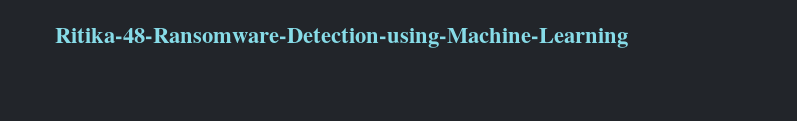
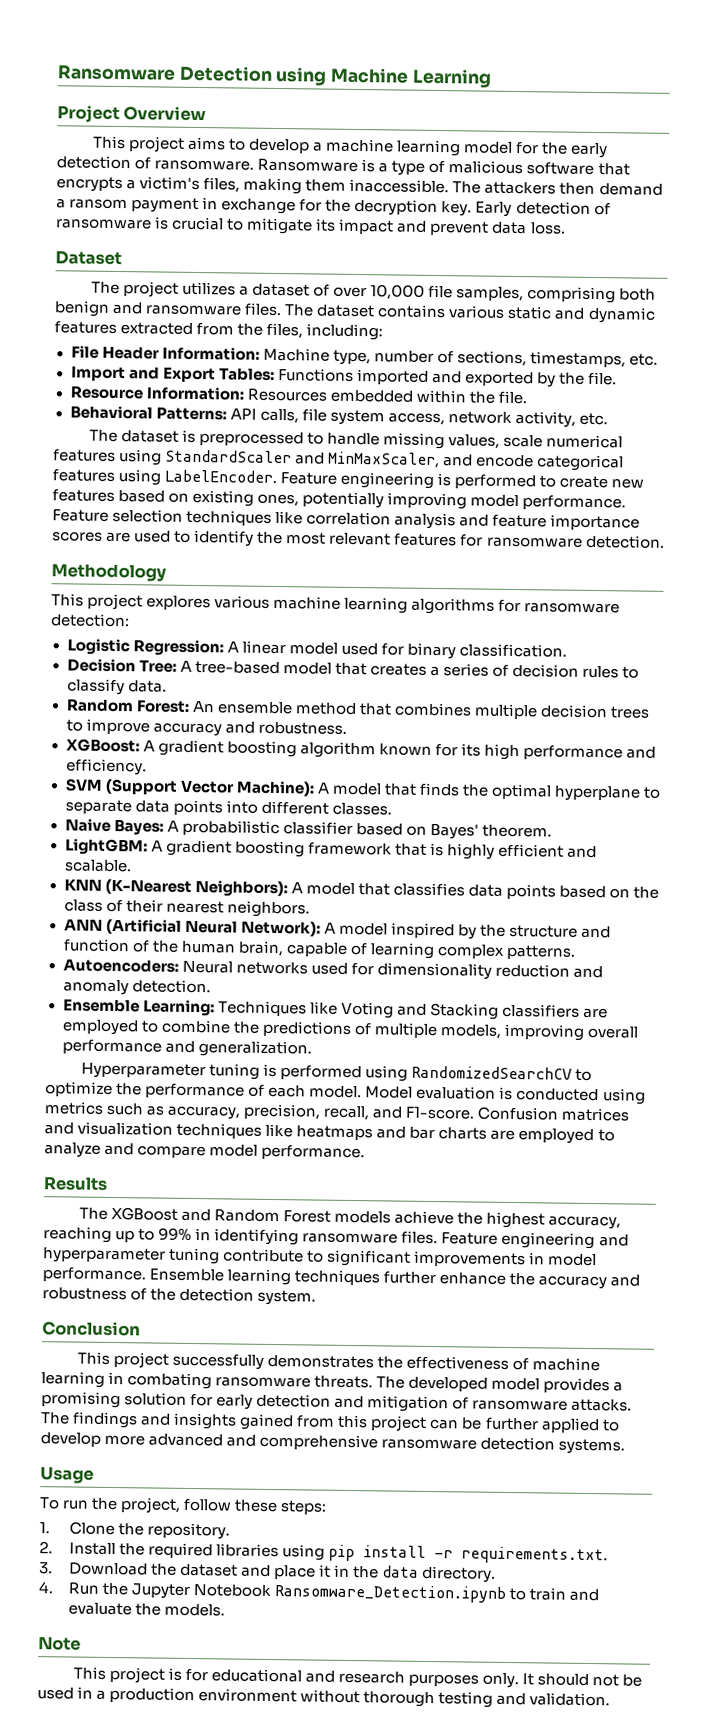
[55,28,628,48] Ritika-48-Ransomware-Detection-using-Machine-Learning -> [57,65,492,88] [57,105,207,123] [91,135,609,159] [56,155,630,176] [56,176,663,196] [56,197,611,217] [55,216,566,236] [55,250,122,266] [90,281,657,304] [54,300,656,324] [54,321,384,341] [70,345,658,368] [70,366,617,388] [69,385,527,405] [69,405,608,428] [88,429,623,450] [53,449,625,472] [52,469,645,490] [52,489,627,511] [52,508,641,531] [52,529,665,549] [51,563,167,582] [51,593,621,615] [50,613,130,628] [66,638,567,660] [66,658,640,679] [66,678,167,696] [65,698,650,720] [65,718,347,737] [65,738,656,761] [65,758,147,776] [64,778,662,802] [64,799,392,816] [64,818,552,840] [64,838,597,860] [63,859,132,873] [63,878,660,900] [63,899,310,918] [63,918,611,940] [62,938,576,960] [62,959,603,980] [62,979,211,996] [62,999,608,1020] [61,1019,639,1041] [61,1039,312,1058] [80,1062,592,1082] [45,1081,646,1105] [44,1101,630,1122] [44,1121,615,1145] [44,1142,366,1161] [43,1176,108,1191] [78,1206,621,1230] [43,1226,629,1250] [43,1247,598,1268] [42,1267,641,1290] [42,1287,317,1306] [42,1321,141,1337] [76,1351,600,1372] [41,1371,624,1394] [41,1391,633,1413] [40,1411,620,1434] [40,1432,626,1455] [40,1466,94,1484] [39,1497,328,1515] [39,1521,230,1540] [39,1541,609,1565] [39,1562,497,1583] [38,1581,600,1603] [67,1602,225,1617] [38,1636,81,1651] [72,1666,643,1689] [37,1686,611,1708] Ransomware Detection using Machine Learning // Project Overview // This project aims to develop a machine learning model for the early detection of ransomware. Ransomware is a type of malicious software that encrypts a victim's files, making them inaccessible. The attackers then demand a ransom payment in exchange for the decryption key. Early detection of ransomware is crucial to mitigate its impact and prevent data loss. // Dataset // The project utilizes a dataset of over 10,000 file samples, comprising both benign and ransomware files. The dataset contains various static and dynamic features extracted from the files, including: // File Header Information: Machine type, number of sections, timestamps, etc. // Import and Export Tables: Functions imported and exported by the file. // Resource Information: Resources embedded within the file. // Behavioral Patterns: API calls, file system access, network activity, etc. // The dataset is preprocessed to handle missing values, scale numerical features using StandardScaler and MinMaxScaler, and encode categorical features using LabelEncoder. Feature engineering is performed to create new features based on existing ones, potentially improving model performance. Feature selection techniques like correlation analysis and feature importance scores are used to identify the most relevant features for ransomware detection. // Methodology // This project explores various machine learning algorithms for ransomware detection: // Logistic Regression: A linear model used for binary classification. // Decision Tree: A tree-based model that creates a series of decision rules to classify data. // Random Forest: An ensemble method that combines multiple decision trees to improve accuracy and robustness. // XGBoost: A gradient boosting algorithm known for its high performance and efficiency. // SVM (Support Vector Machine): A model that finds the optimal hyperplane to separate data points into different classes. // Naive Bayes: A probabilistic classifier based on Bayes' theorem. // LightGBM: A gradient boosting framework that is highly efficient and scalable. // KNN (K-Nearest Neighbors): A model that classifies data points based on the class of their nearest neighbors. // ANN (Artificial Neural Network): A model inspired by the structure and function of the human brain, capable of learning complex patterns. // Autoencoders: Neural networks used for dimensionality reduction and anomaly detection. // Ensemble Learning: Techniques like Voting and Stacking classifiers are employed to combine the predictions of multiple models, improving overall performance and generalization. // Hyperparameter tuning is performed using RandomizedSearchCV to optimize the performance of each model. Model evaluation is conducted using metrics such as accuracy, precision, recall, and F1-score. Confusion matrices and visualization techniques like heatmaps and bar charts are employed to analyze and compare model performance. // Results // The XGBoost and Random Forest models achieve the highest accuracy, reaching up to 99% in identifying ransomware files. Feature engineering and hyperparameter tuning contribute to significant improvements in model performance. Ensemble learning techniques further enhance the accuracy and robustness of the detection system. // Conclusion // This project successfully demonstrates the effectiveness of machine learning in combating ransomware threats. The developed model provides a promising solution for early detection and mitigation of ransomware attacks. The findings and insights gained from this project can be further applied to develop more advanced and comprehensive ransomware detection systems. // Usage // To run the project, follow these steps: // 1. Clone the repository. // 2. Install the required libraries using pip install -r requirements.txt. // 3. Download the dataset and place it in the data directory. // 4. Run the Jupyter Notebook Ransomware_Detection.ipynb to train and evaluate the models. // Note // This project is for educational and research purposes only. It should not be used in a production environment without thorough testing and validation.

